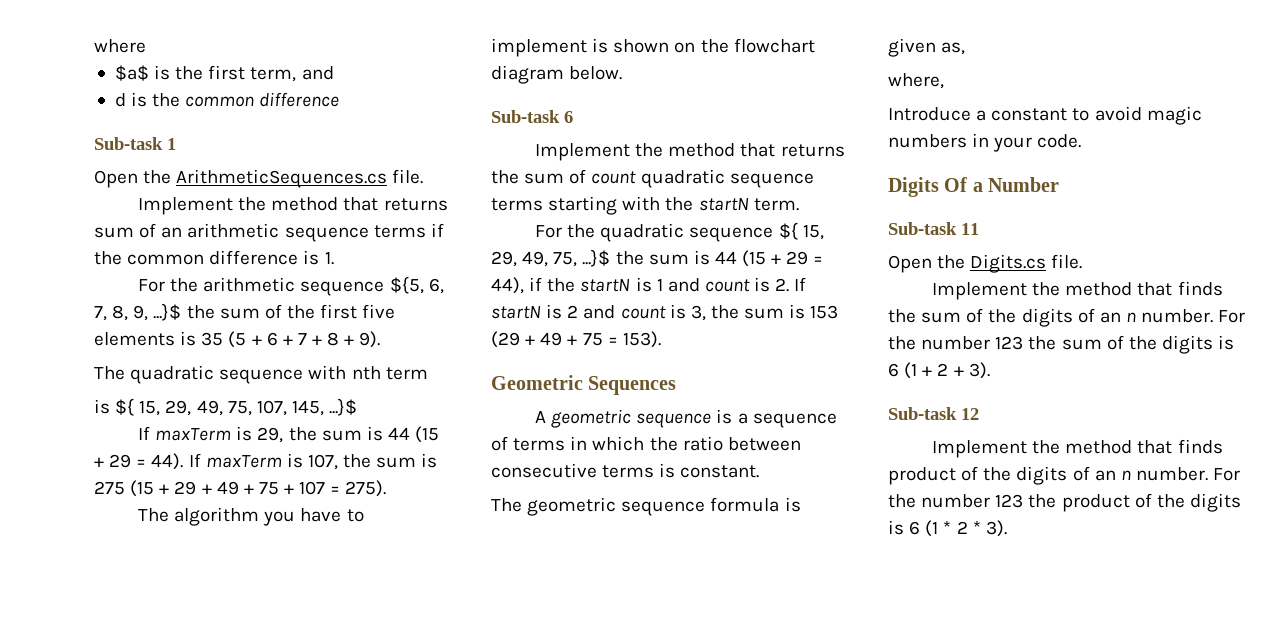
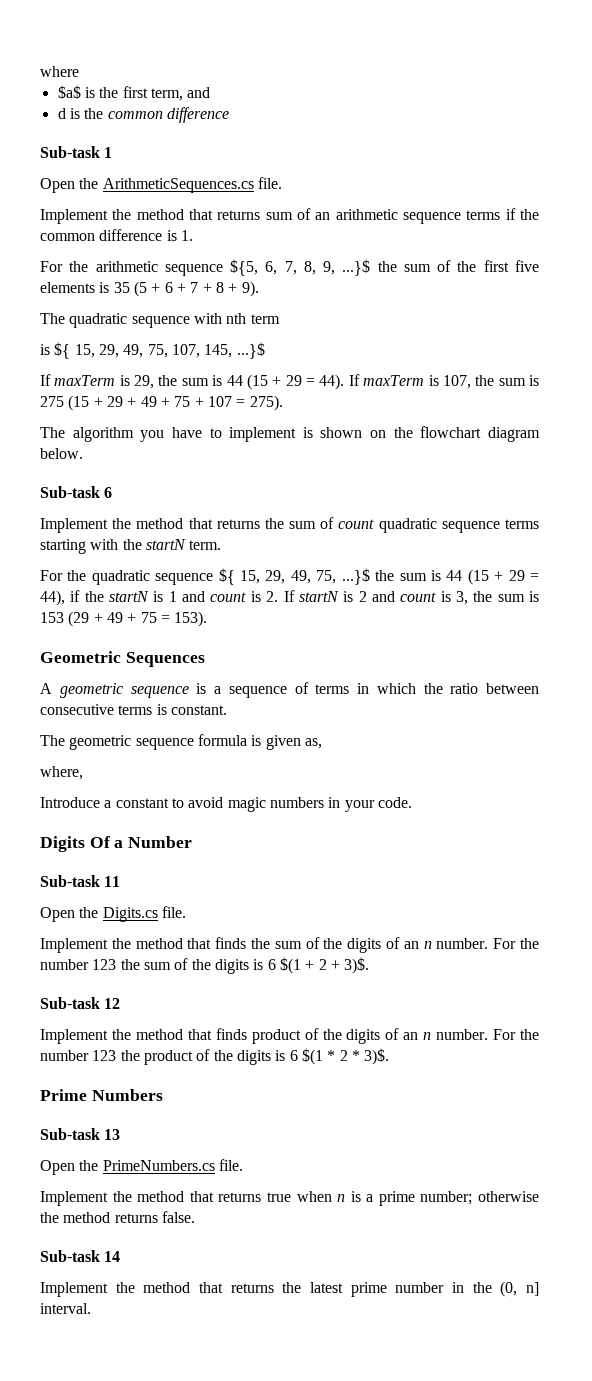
[904,362,918,379] (1 -> [279,957,301,974] $(1
[968,362,990,379] 3). -> [344,957,370,974] 3)$.
[925,520,939,537] (1 -> [301,1048,323,1065] $(1
[985,520,1007,537] 3). -> [364,1048,390,1065] [40,1089,163,1101] [40,1128,121,1140] [40,1159,243,1175] [40,1191,539,1206] [40,1211,195,1223] [40,1250,121,1262] [40,1281,539,1297] [40,1303,91,1314] 3)$. // Prime Numbers // Sub-task 13 // Open the PrimeNumbers.cs file. // Implement the method that returns true when n is a prime number; otherwise the method returns false. // Sub-task 14 // Implement the method that returns the latest prime number in the (0, n] interval.

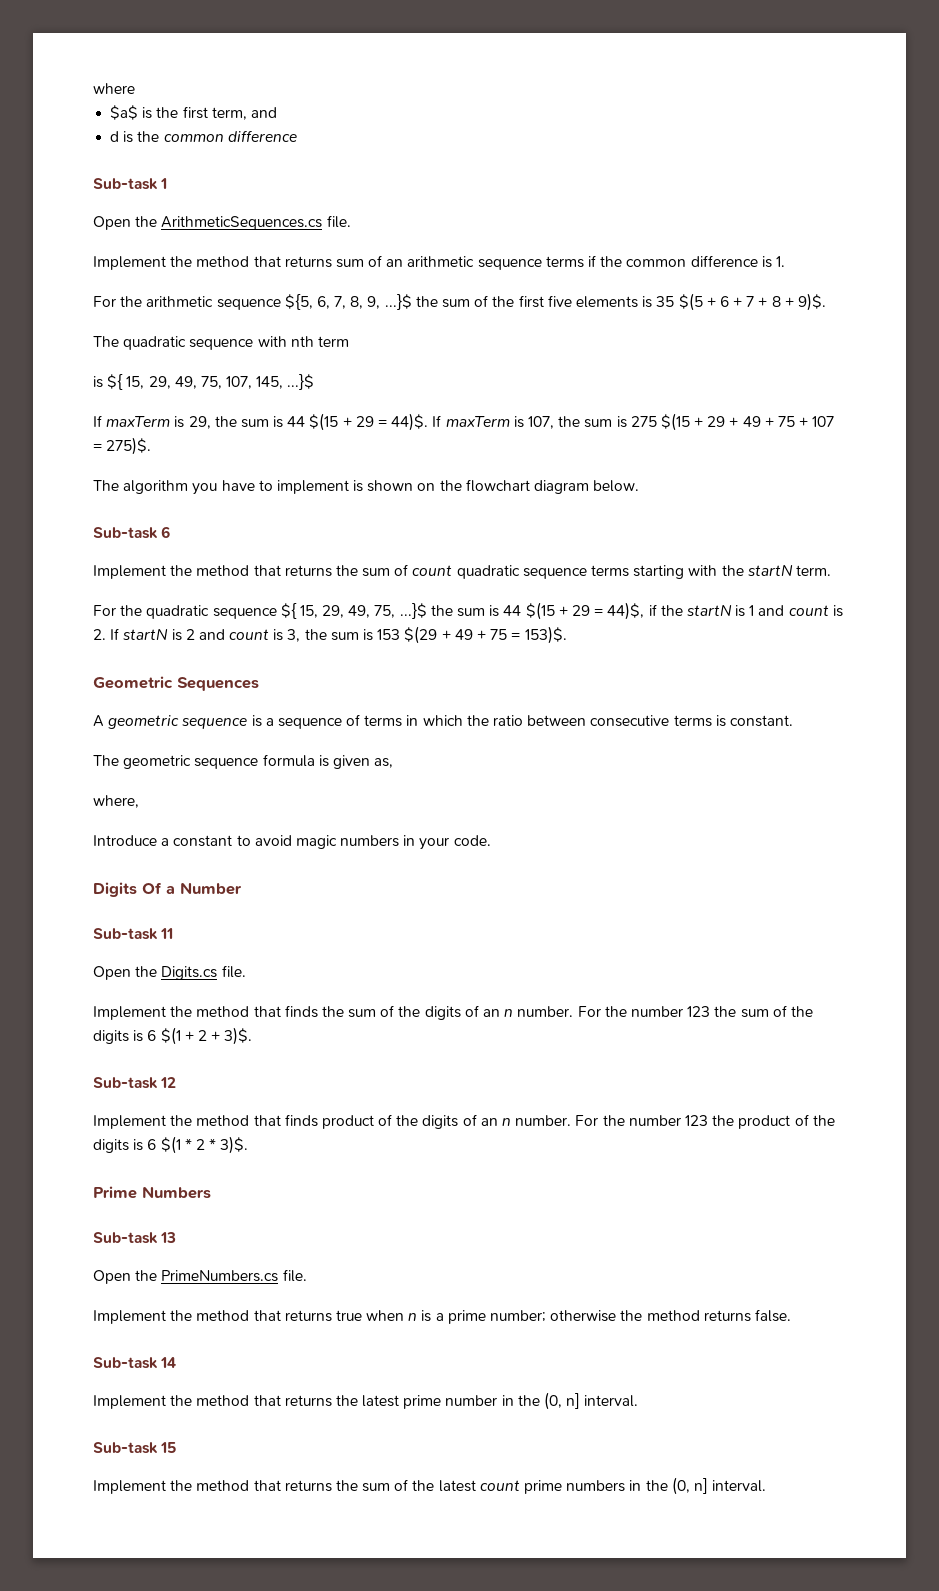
[133,281,147,297] (5 -> [678,293,703,311] $(5
[241,281,259,297] 9). -> [797,293,826,311] 9)$.
[246,374,345,390] (15 + 29 = 44). -> [309,413,429,431] $(15 + 29 = 44)$.
[68,395,90,411] (15 -> [660,413,690,431] $(15
[249,395,283,411] 275). -> [106,437,152,455] 275)$.
[467,569,540,585] [40,590,65,606] (15 + 29 = 44), -> [525,602,645,620] $(15 + 29 = 44)$,
[68,611,90,627] (29 -> [404,626,438,644] $(29
[174,611,208,627] 153). -> [524,626,567,644] 153)$.
(91, 1308) none -> [93,1442,177,1454] [93,1477,767,1495] // Sub-task 15 // Implement the method that returns the sum of the latest count prime numbers in the (0, n] interval.

